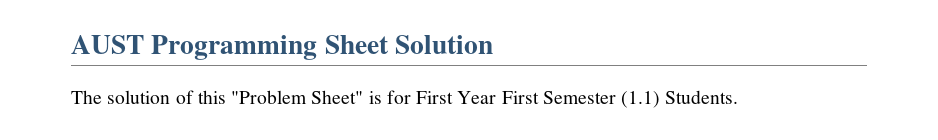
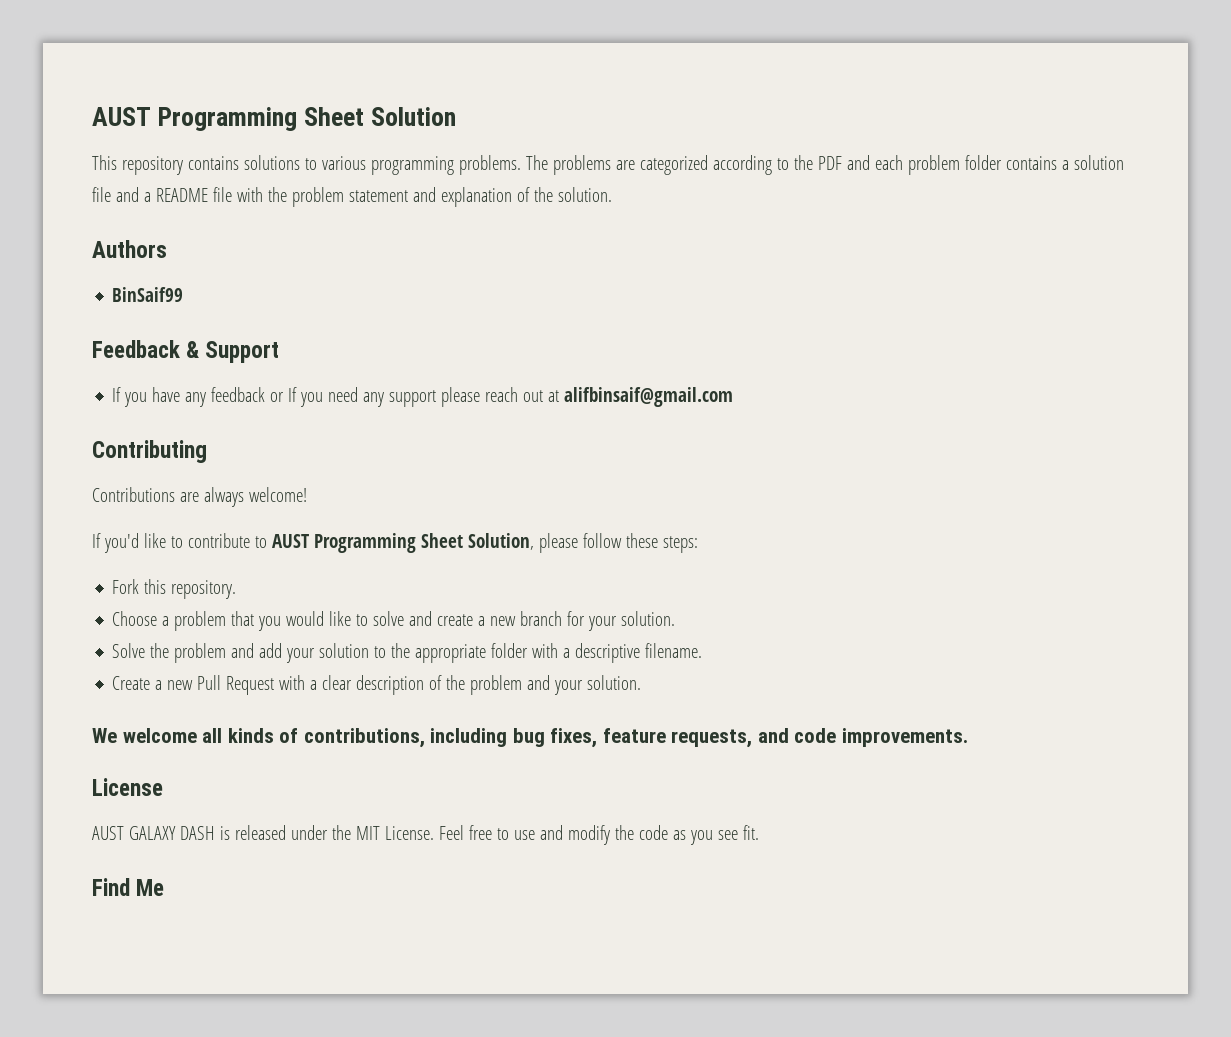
[71,90,739,108] The solution of this "Problem Sheet" is for First Year First Semester (1.1) Students. -> [92,155,1124,175] [92,187,612,207] [92,240,167,258] [112,287,184,302] [92,340,280,363] [112,387,734,407] [92,440,207,463] [92,487,307,507] [92,533,698,553] [112,579,237,599] [112,611,676,631] [112,643,703,663] [112,675,642,695] [92,728,968,748] [92,778,163,796] [92,825,759,845] [92,878,165,896] This repository contains solutions to various programming problems. The problems are categorized according to the PDF and each problem folder contains a solution file and a README file with the problem statement and explanation of the solution. // Authors // BinSaif99 // Feedback & Support // If you have any feedback or If you need any support please reach out at alifbinsaif@gmail.com // Contributing // Contributions are always welcome! // If you'd like to contribute to AUST Programming Sheet Solution, please follow these steps: // Fork this repository. // Choose a problem that you would like to solve and create a new branch for your solution. // Solve the problem and add your solution to the appropriate folder with a descriptive filename. // Create a new Pull Request with a clear description of the problem and your solution. // We welcome all kinds of contributions, including bug fixes, feature requests, and code improvements. // License // AUST GALAXY DASH is released under the MIT License. Feel free to use and modify the code as you see fit. // Find Me

